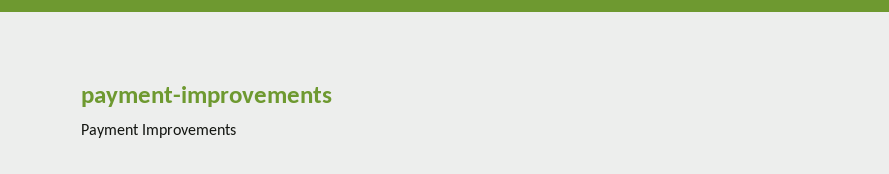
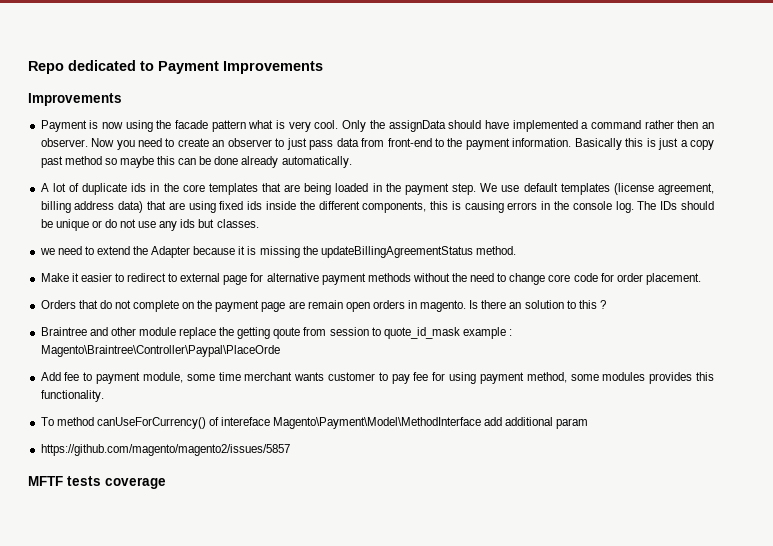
[81,86,332,107] [81,124,237,138] payment-improvements // Payment Improvements -> [28,60,323,74] [28,93,122,106] [40,120,714,132] [40,138,715,150] [40,156,352,168] [40,183,714,195] [40,201,714,213] [40,219,259,231] [39,246,516,258] [40,273,701,285] [40,300,606,312] [40,327,513,339] [40,345,280,357] [40,372,714,384] [40,390,104,402] [40,417,589,429] [40,444,290,456] [28,476,166,489] Repo dedicated to Payment Improvements // Improvements // Payment is now using the facade pattern what is very cool. Only the assignData should have implemented a command rather then an observer. Now you need to create an observer to just pass data from front-end to the payment information. Basically this is just a copy past method so maybe this can be done already automatically. // A lot of duplicate ids in the core templates that are being loaded in the payment step. We use default templates (license agreement, billing address data) that are using fixed ids inside the different components, this is causing errors in the console log. The IDs should be unique or do not use any ids but classes. // we need to extend the Adapter because it is missing the updateBillingAgreementStatus method. // Make it easier to redirect to external page for alternative payment methods without the need to change core code for order placement. // Orders that do not complete on the payment page are remain open orders in magento. Is there an solution to this ? // Braintree and other module replace the getting qoute from session to quote_id_mask example : Magento\Braintree\Controller\Paypal\PlaceOrde // Add fee to payment module, some time merchant wants customer to pay fee for using payment method, some modules provides this functionality. // To method canUseForCurrency() of intereface Magento\Payment\Model\MethodInterface add additional param // https://github.com/magento/magento2/issues/5857 // MFTF tests coverage

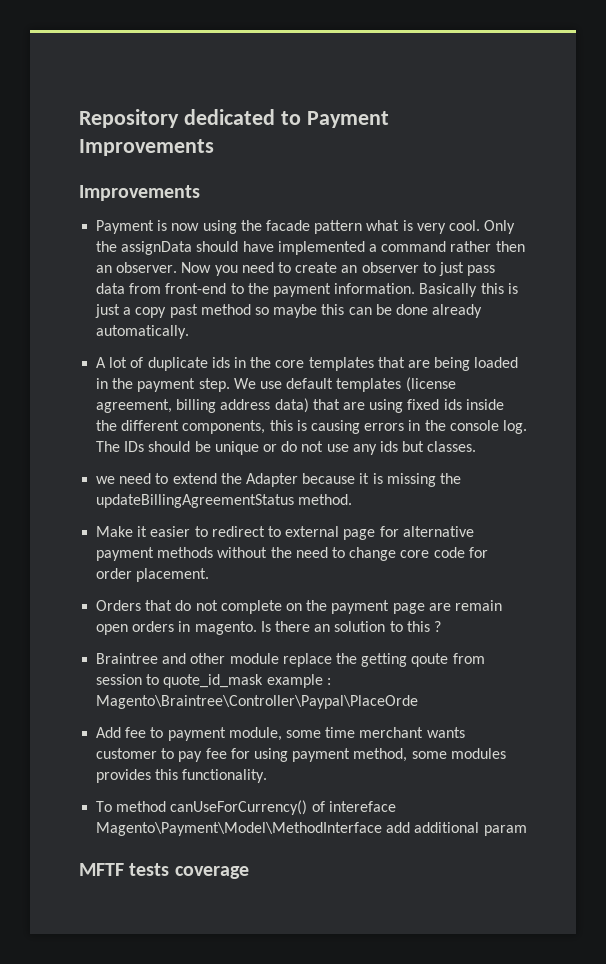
[28,61,64,74] Repo -> [79,109,179,128] Repository
[40,444,290,456] // https://github.com/magento/magento2/issues/5857 -> (527, 830) none

